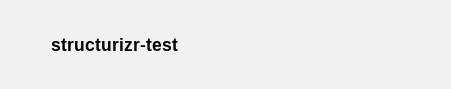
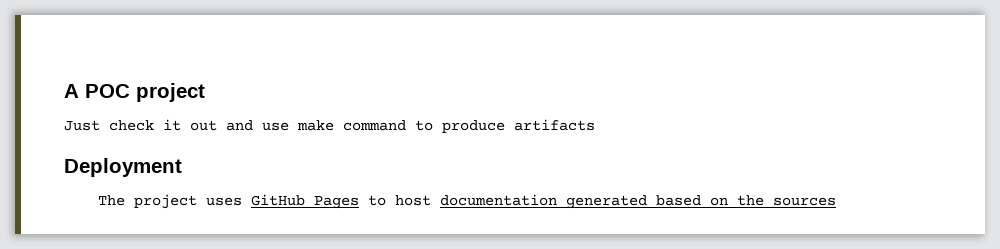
[51,38,178,51] structurizr-test -> [64,83,205,102] [64,119,595,133] [64,158,182,177] [97,194,836,209] A POC project // Just check it out and use make command to produce artifacts // Deployment // The project uses GitHub Pages to host documentation generated based on the sources

